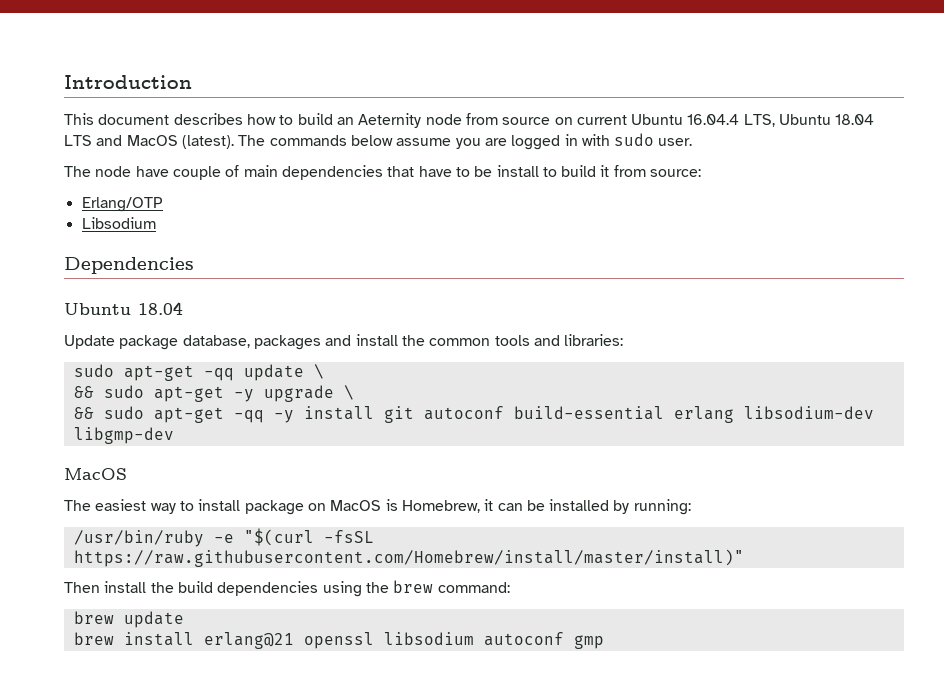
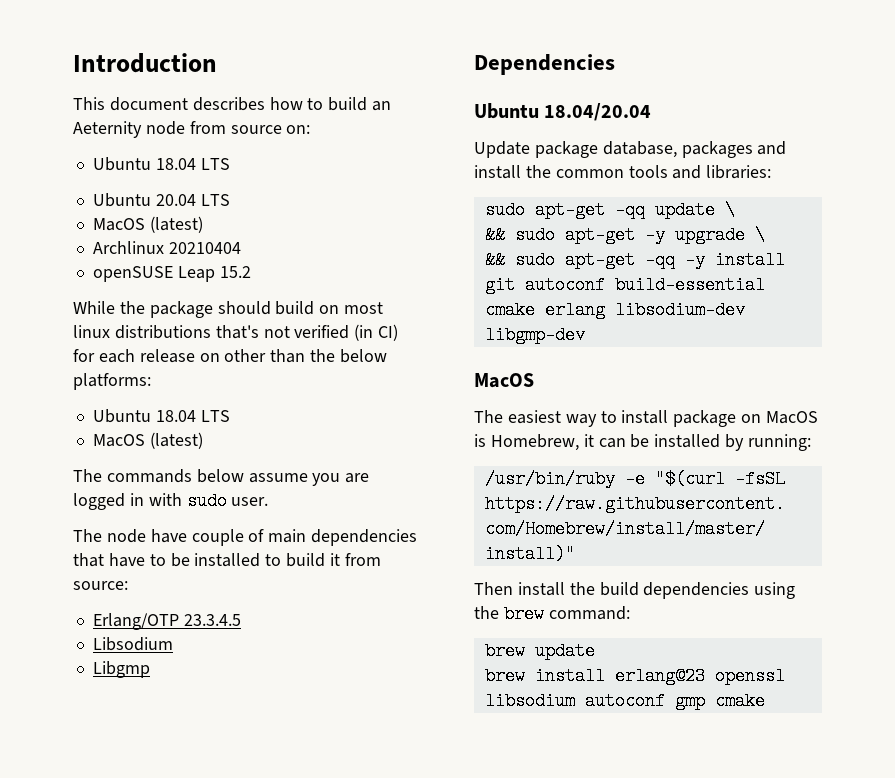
[554,114,875,127] [64,135,234,149] on current Ubuntu 16.04.4 LTS, Ubuntu 18.04 LTS and MacOS (latest). -> [286,125,311,134] [92,157,230,171] [92,193,230,207] [92,216,203,233] [92,241,241,254] [92,266,251,282] [73,301,384,318] [73,324,399,341] [73,349,388,363] [73,373,151,390] [92,409,230,423] [92,432,203,449] on: // Ubuntu 18.04 LTS // Ubuntu 20.04 LTS // MacOS (latest) // Archlinux 20210404 // openSUSE Leap 15.2 // While the package should build on most linux distributions that's not verified (in CI) for each release on other than the below platforms: // Ubuntu 18.04 LTS // MacOS (latest) //
[496,165,539,177] install -> [194,553,261,567] installed
(163, 204) none -> [183,614,241,626] 23.3.4.5
(156, 223) none -> [92,661,150,678] // Libgmp
[138,302,183,315] 18.04 -> [544,103,652,121] 18.04/20.04
(664, 413) none -> [484,301,535,319] cmake
[203,632,294,649] erlang@21 -> [614,667,705,685] erlang@23
(604, 642) none -> [714,692,765,710] cmake

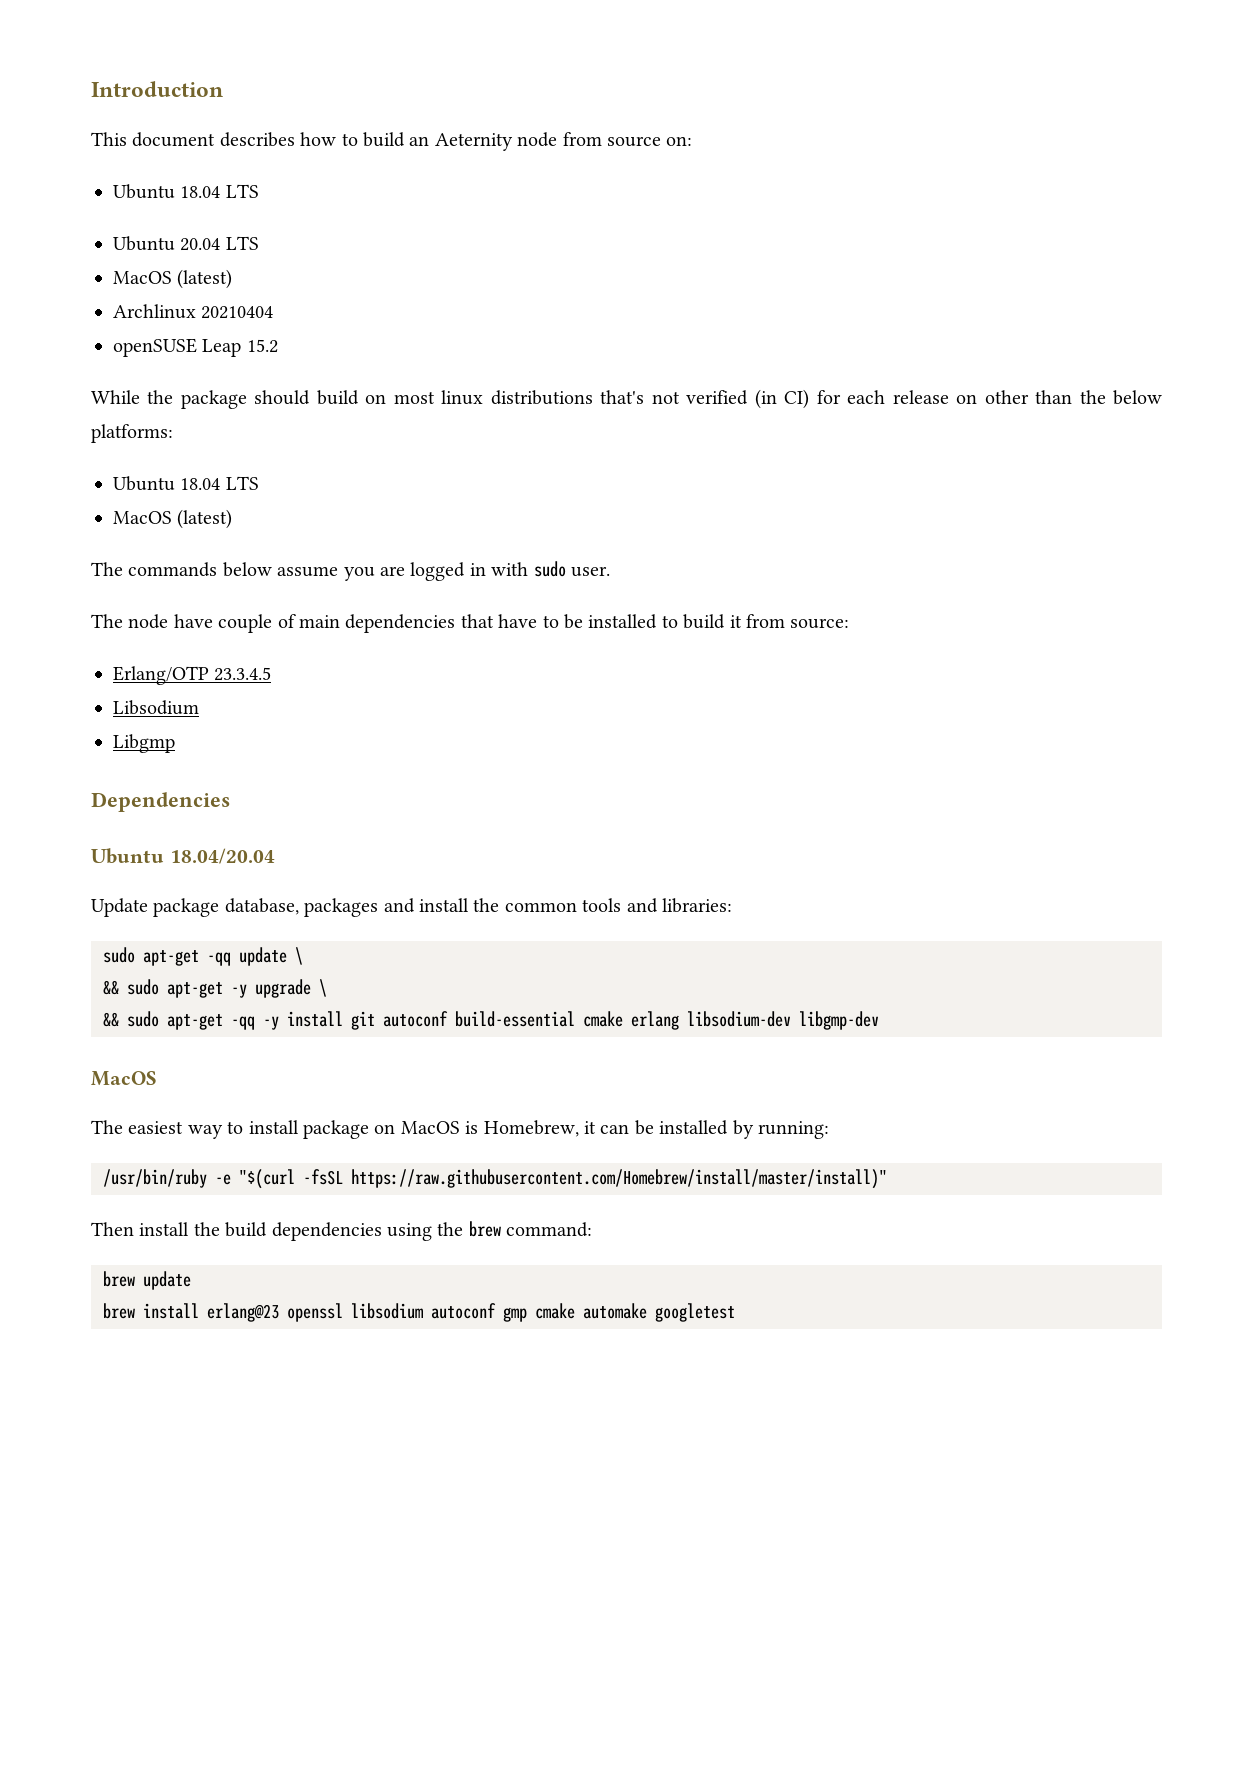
(765, 701) none -> [583,1303,735,1322] automake googletest

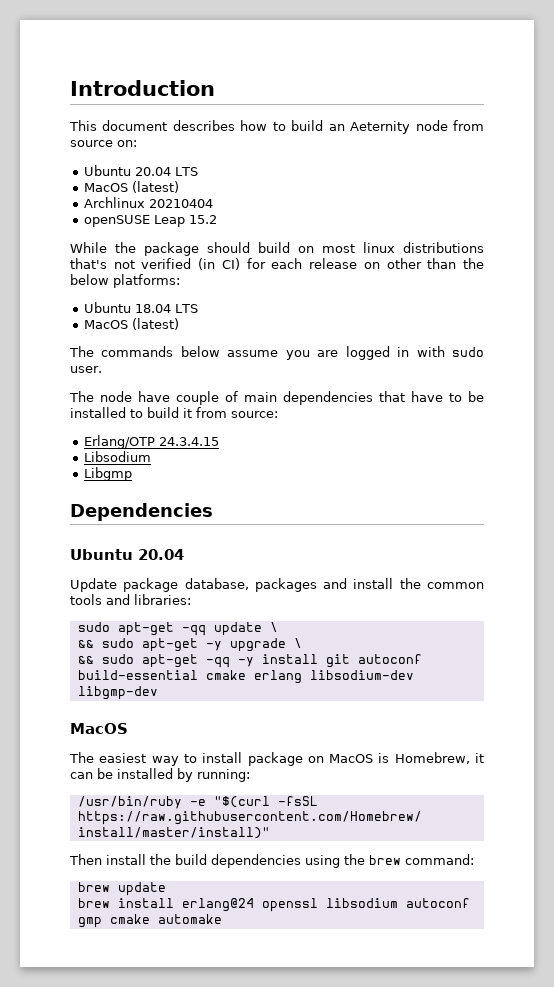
[113,184,259,199] // Ubuntu 18.04 LTS -> (137, 143) none
[214,667,272,681] 23.3.4.5 -> [159,437,220,446] 24.3.4.15
[169,848,275,864] 18.04/20.04 -> [138,549,184,560] 20.04
[207,1303,279,1322] erlang@23 -> [181,898,254,912] erlang@24
[655,1303,735,1322] googletest -> (222, 919) none

